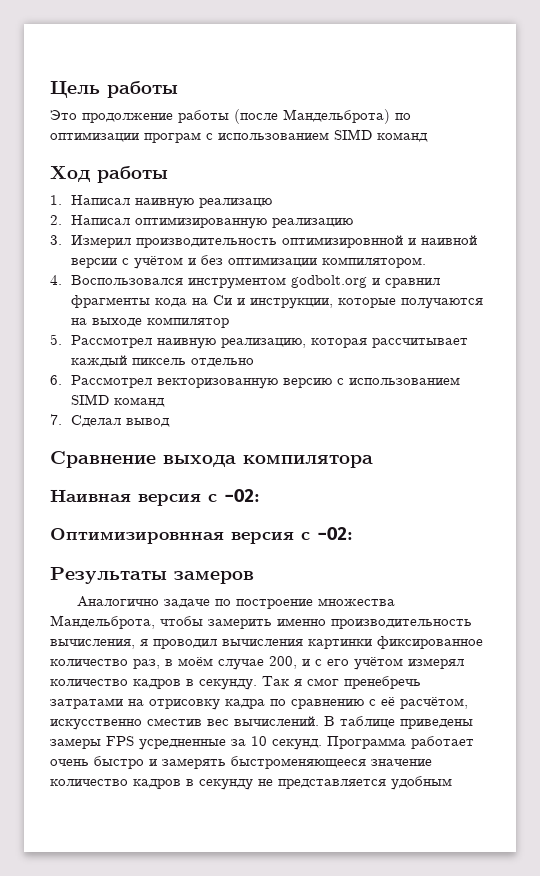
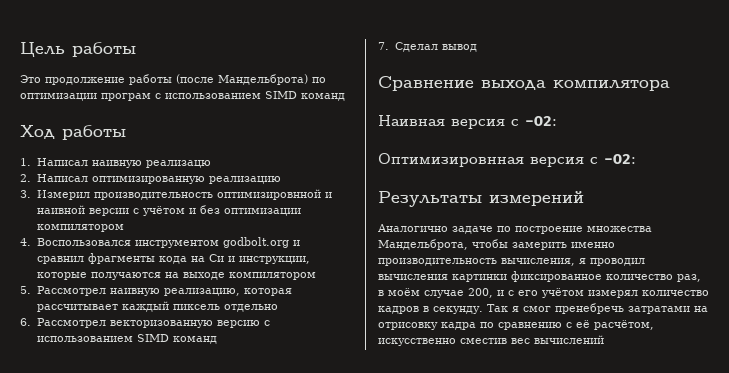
[321,257,426,268] компилятором. -> [37,224,125,232] компилятором
[146,317,229,328] компилятор -> [229,272,317,280] компилятором
[174,571,254,584] замеров -> [489,191,584,206] измерений
[234,716,473,729] [50,736,474,750] [50,756,432,769] [50,776,452,790] вычислений. В таблице приведены замеры FPS усредненные за 10 секунд. Программа работает очень быстро и замерять быстроменяющееся значение количество кадров в секунду не представляется удобным -> [534,335,604,344] вычислений

